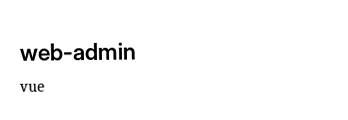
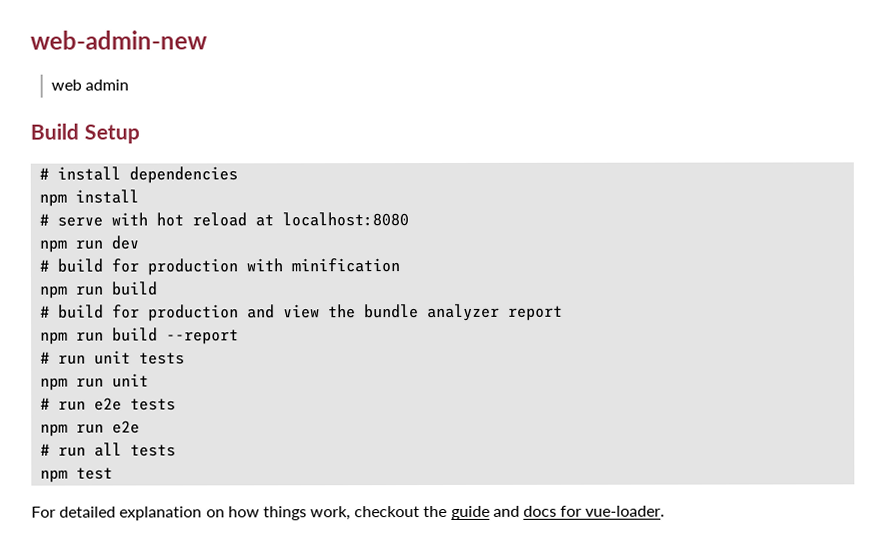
[19,42,136,61] [19,82,45,92] web-admin // vue -> [30,30,208,50] [50,79,130,91] [30,123,140,144] [39,166,239,184] [39,189,140,207] [39,212,410,227] [39,235,140,253] [39,258,401,276] [40,281,159,299] [40,303,564,322] [40,327,240,345] [40,350,186,365] [40,373,150,391] [40,397,177,411] [40,420,141,437] [40,442,177,457] [40,467,114,483] [31,505,666,521] web-admin-new // web admin // Build Setup // # install dependencies // npm install // # serve with hot reload at localhost:8080 // npm run dev // # build for production with minification // npm run build // # build for production and view the bundle analyzer report // npm run build --report // # run unit tests // npm run unit // # run e2e tests // npm run e2e // # run all tests // npm test // For detailed explanation on how things work, checkout the guide and docs for vue-loader.

